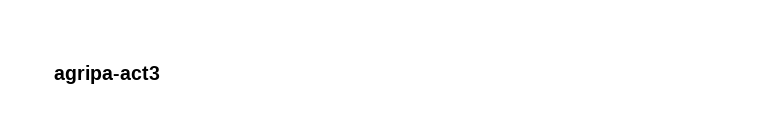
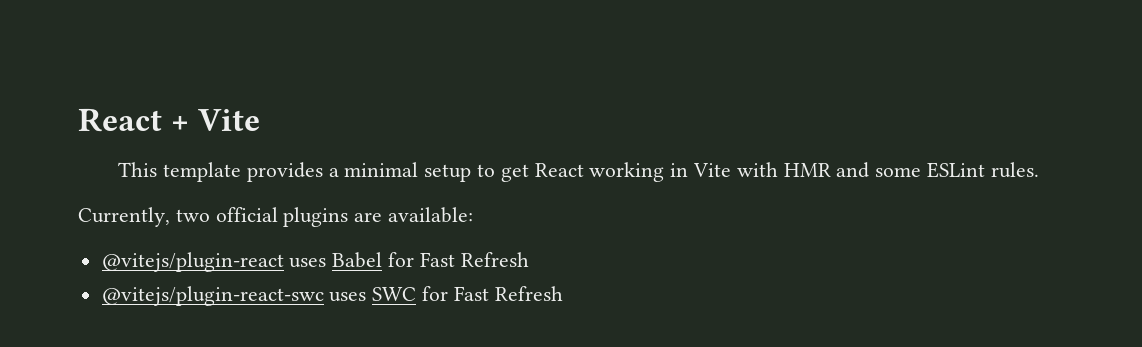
[54,65,160,84] agripa-act3 -> [78,108,261,132] [118,162,1039,182] [78,207,474,227] [101,252,529,272] [101,286,563,306] React + Vite // This template provides a minimal setup to get React working in Vite with HMR and some ESLint rules. // Currently, two official plugins are available: // @vitejs/plugin-react uses Babel for Fast Refresh // @vitejs/plugin-react-swc uses SWC for Fast Refresh

